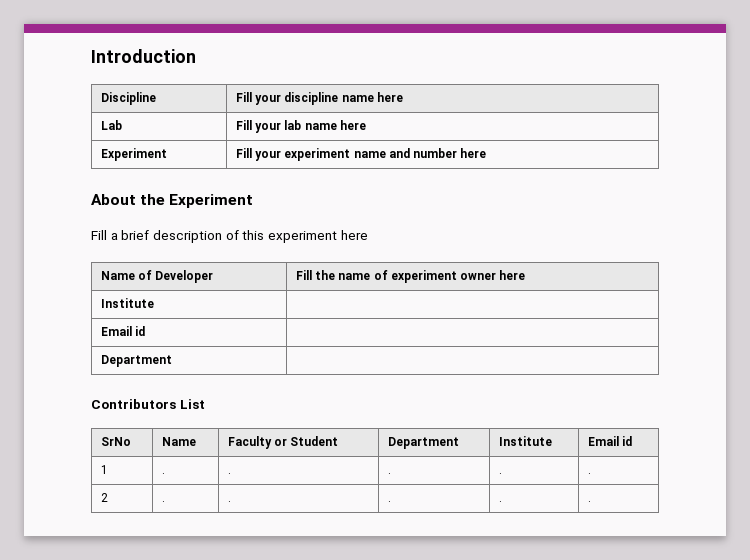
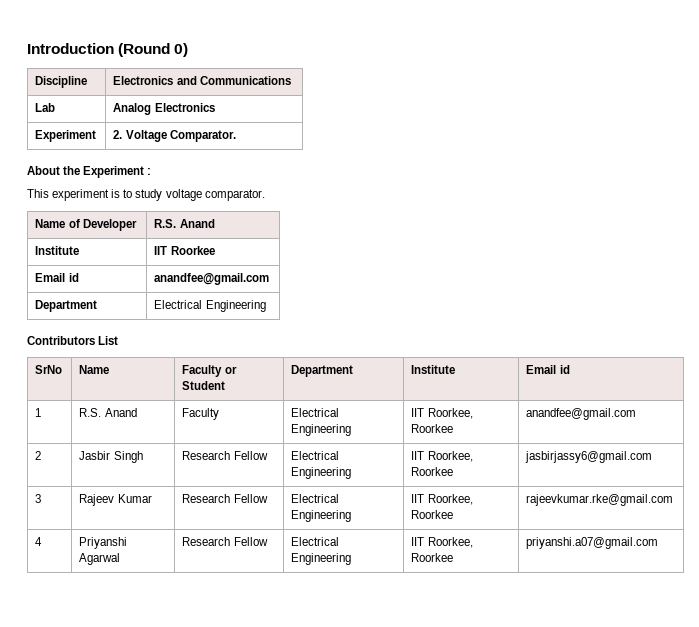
(196, 56) none -> [118,43,189,57] (Round 0)
[235,92,403,105] [100,120,122,130] [235,120,366,133] [100,148,167,161] [235,148,487,161] [91,194,254,208] [91,230,368,243] [100,270,214,283] [295,270,526,283] [100,298,154,308] Fill your discipline name here // Lab | Fill your lab name here // Experiment | Fill your experiment name and number here // About the Experiment // Fill a brief description of this experiment here // Name of Developer | Fill the name of experiment owner here // Institute | -> [113,76,291,85] [35,103,56,112] [113,103,215,115] [35,130,97,142] [113,130,236,142] [27,166,152,178] [27,189,265,201] [35,219,137,231] [154,219,215,228] [35,246,80,255] [154,246,215,255] Electronics and Communications // Lab | Analog Electronics // Experiment | 2. Voltage Comparator. // About the Experiment : // This experiment is to study voltage comparator. // Name of Developer | R.S. Anand // Institute | IIT Roorkee
[100,355,172,367] // Department | -> [154,273,270,285] [35,300,98,312] [154,300,266,312] anandfee@gmail.com // Department | Electrical Engineering
[161,473,165,474] [227,473,231,474] [387,473,391,474] [498,473,502,474] [587,473,591,474] [100,493,108,502] [161,501,165,502] [227,501,231,502] [387,501,391,502] [498,501,502,502] [587,501,591,502] . | . | . | . | . // 2 | . | . | . | . | . -> [79,408,137,417] [182,408,220,420] [291,408,340,417] [291,424,352,436] [411,408,473,419] [411,424,454,433] [526,408,637,420] [35,451,42,460] [79,451,143,463] [182,451,268,460] [291,451,340,460] [291,467,352,479] [411,451,473,462] [411,467,454,476] [525,451,653,463] [35,494,42,503] [79,494,152,506] [182,494,268,503] [291,494,340,503] [291,510,352,522] [411,494,473,505] [411,510,454,519] [526,494,674,506] [35,537,43,546] [79,537,128,549] [79,553,121,565] [182,537,268,546] [291,537,340,546] [291,553,352,565] [411,537,473,548] [411,553,454,562] [526,537,659,549] R.S. Anand | Faculty | Electrical Engineering | IIT Roorkee, Roorkee | anandfee@gmail.com // 2 | Jasbir Singh | Research Fellow | Electrical Engineering | IIT Roorkee, Roorkee | jasbirjassy6@gmail.com // 3 | Rajeev Kumar | Research Fellow | Electrical Engineering | IIT Roorkee, Roorkee | rajeevkumar.rke@gmail.com // 4 | Priyanshi Agarwal | Research Fellow | Electrical Engineering | IIT Roorkee, Roorkee | priyanshi.a07@gmail.com

